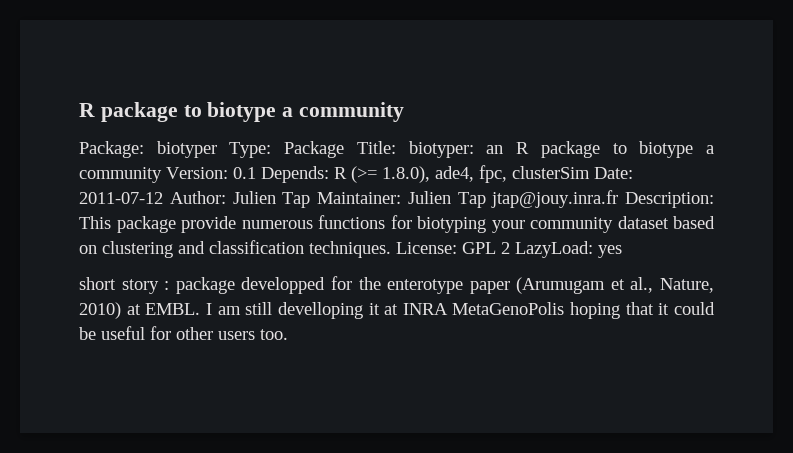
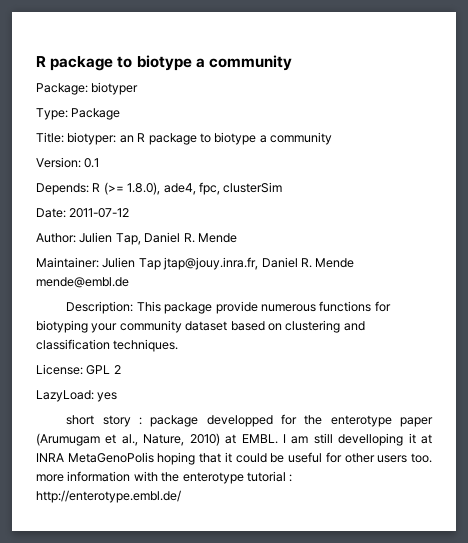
(217, 149) none -> (139, 88) //
(345, 149) none -> (121, 114) //
(162, 175) none -> (332, 138) //
(256, 173) none -> (100, 163) //
(590, 172) none -> (283, 187) //
(163, 198) none -> (130, 213) //
[282,190,619,208] Tap Maintainer: Julien Tap jtap@jouy.inra.fr -> [115,232,237,245] [36,257,355,270] [36,277,129,288] Tap, Daniel R. Mende // Maintainer: Julien Tap jtap@jouy.inra.fr, Daniel R. Mende mende@embl.de //
(391, 249) none -> (179, 345) //
(510, 248) none -> (121, 369) //
(288, 334) none -> [36,471,293,484] [36,490,181,503] more information with the enterotype tutorial : http://enterotype.embl.de/

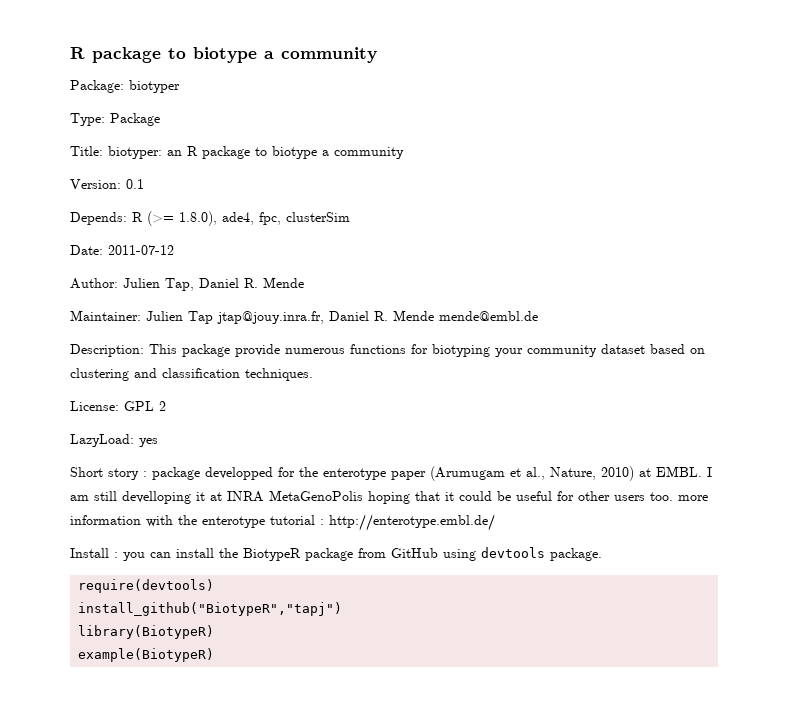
[66,415,95,425] short -> [70,467,103,477] Short
(181, 496) none -> [70,547,602,561] [78,579,215,593] [78,602,343,616] [78,625,215,639] [78,648,215,662] // Install : you can install the BiotypeR package from GitHub using devtools package. // require(devtools) // install_github("BiotypeR","tapj") // library(BiotypeR) // example(BiotypeR)

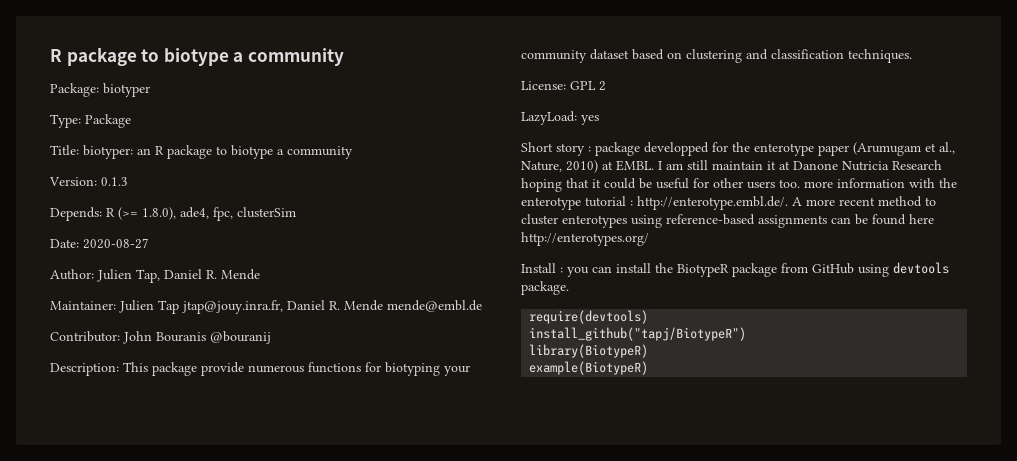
[126,179,144,189] 0.1 -> [101,177,128,186] 0.1.3
[108,245,174,255] 2011-07-12 -> [83,238,149,249] 2020-08-27
(538, 316) none -> [50,331,271,344] // Contributor: John Bouranis @bouranij
[122,491,191,504] develloping -> [712,161,763,170] maintain
[227,490,363,502] INRA MetaGenoPolis -> [793,160,942,171] Danone Nutricia Research
[329,514,495,531] http://enterotype.embl.de/ -> [637,196,936,210] [521,214,934,228] [521,232,649,246] http://enterotype.embl.de/. A more recent method to cluster enterotypes using reference-based assignments can be found here http://enterotypes.org/
[78,602,343,616] install_github("BiotypeR","tapj") -> [529,327,747,341] install_github("tapj/BiotypeR")

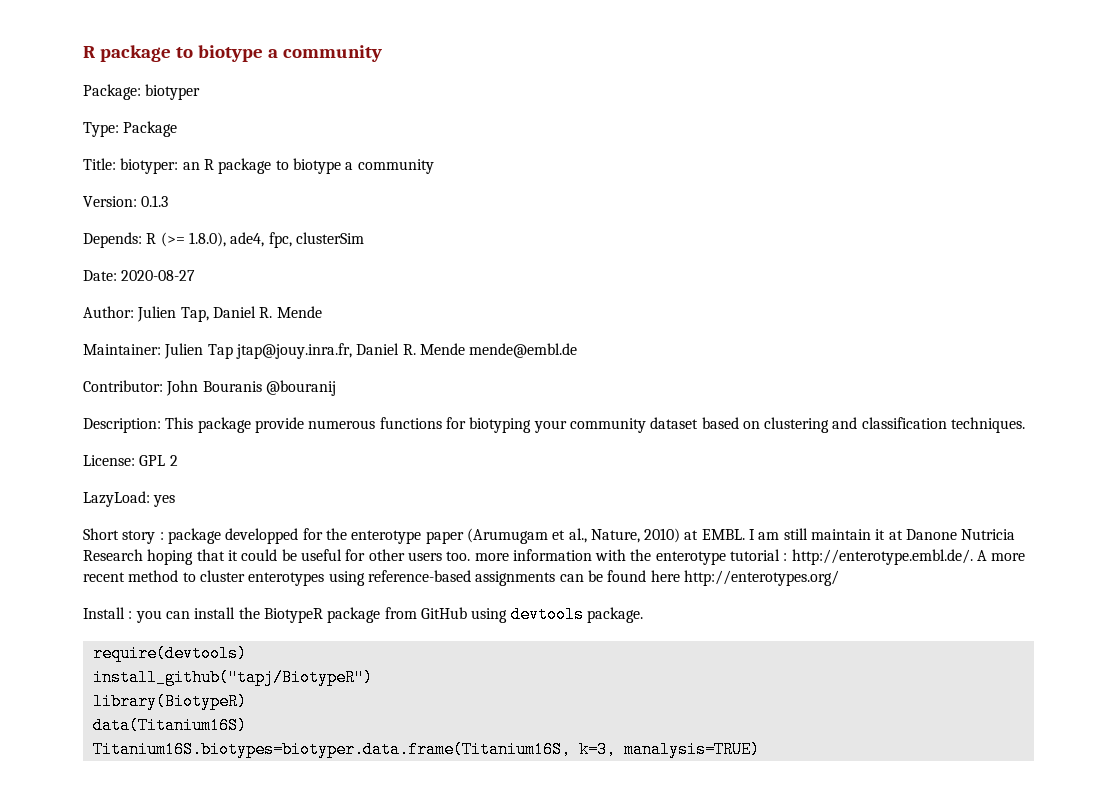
[529,361,649,375] example(BiotypeR) -> [92,717,247,734] [92,741,760,758] data(Titanium16S) // Titanium16S.biotypes=biotyper.data.frame(Titanium16S, k=3, manalysis=TRUE)

